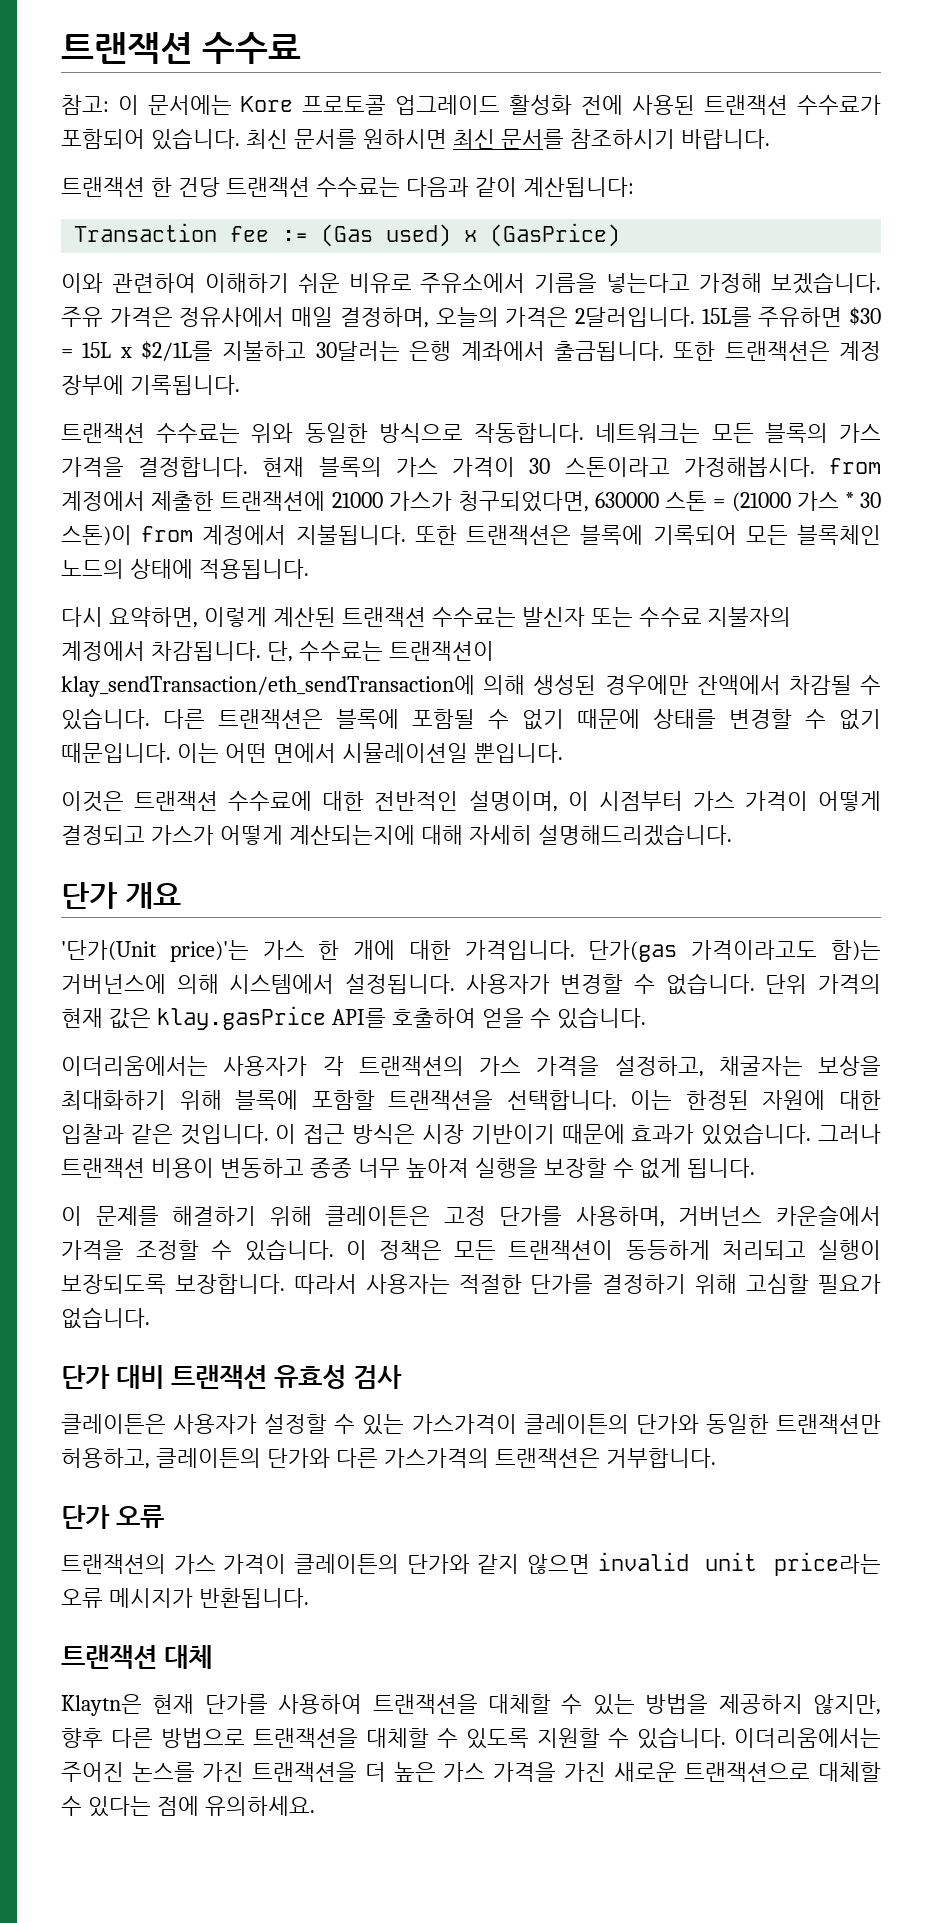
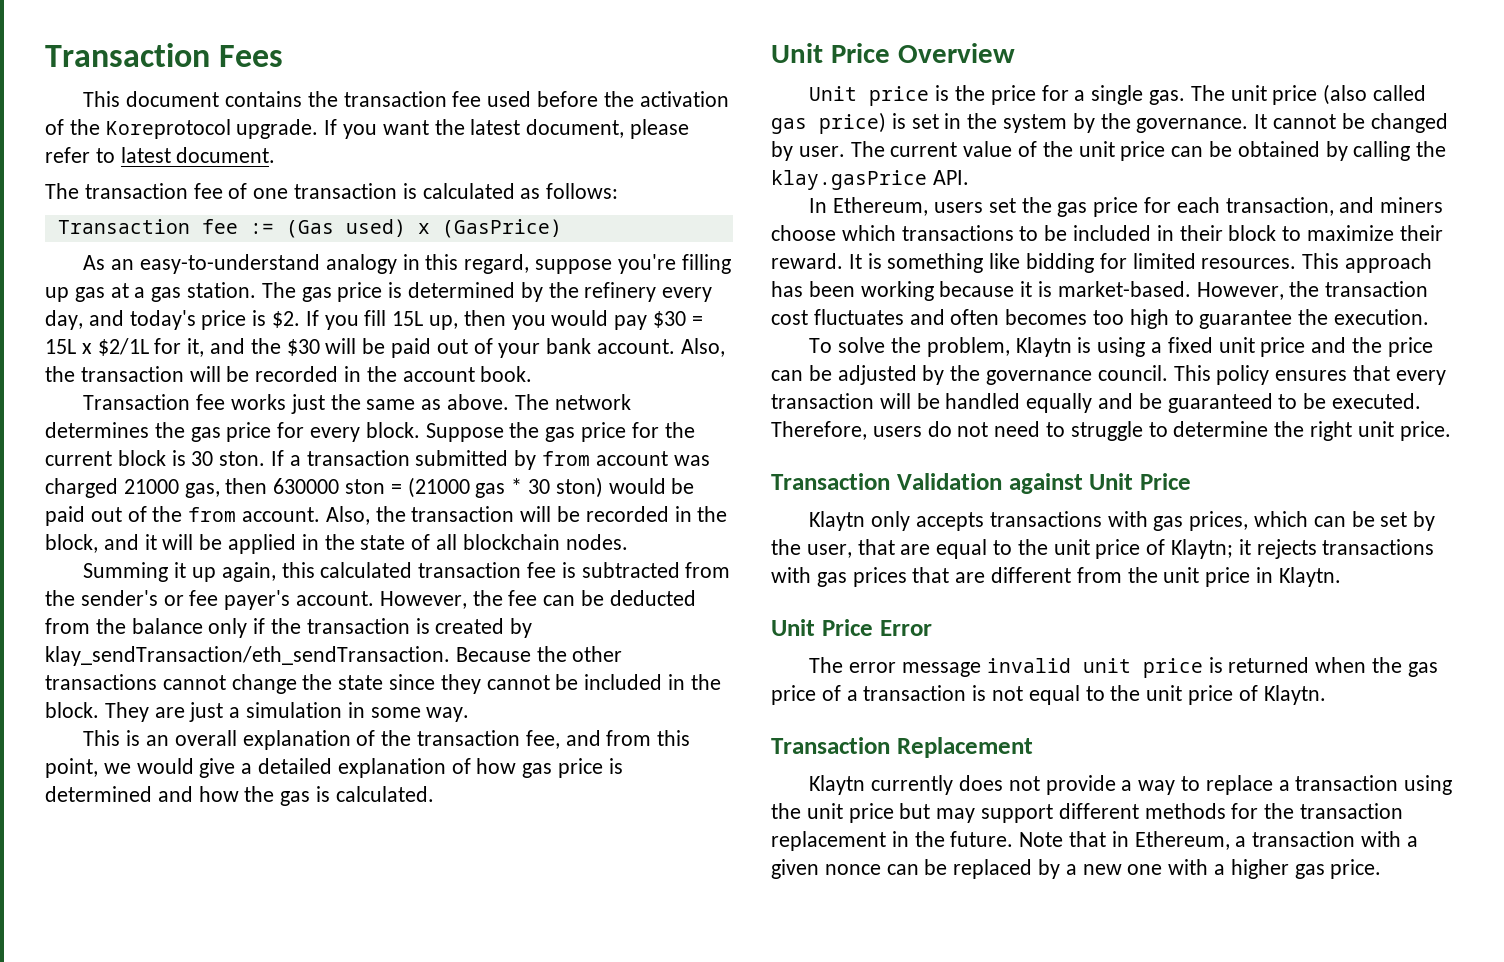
[61,32,302,64] [61,95,881,115] [61,128,770,150] [61,177,634,197] 트랜잭션 수수료 // 참고: 이 문서에는 Kore 프로토콜 업그레이드 활성화 전에 사용된 트랜잭션 수수료가 포함되어 있습니다. 최신 문서를 원하시면 최신 문서를 참조하시기 바랍니다. // 트랜잭션 한 건당 트랜잭션 수수료는 다음과 같이 계산됩니다: -> [45,43,284,67] [83,91,729,107] [45,119,690,139] [45,147,276,163] [45,183,619,199] Transaction Fees // This document contains the transaction fee used before the activation of the Koreprotocol upgrade. If you want the latest document, please refer to latest document. // The transaction fee of one transaction is calculated as follows:
[61,272,882,294] [61,307,882,328] [61,341,882,361] [61,375,240,395] [61,423,881,443] [61,457,881,477] [61,491,708,512] 이와 관련하여 이해하기 쉬운 비유로 주유소에서 기름을 넣는다고 가정해 보겠습니다. 주유 가격은 정유사에서 매일 결정하며, 오늘의 가격은 2달러입니다. 15L를 주유하면 $30 = 15L x $2/1L를 지불하고 30달러는 은행 계좌에서 출금됩니다. 또한 트랜잭션은 계정 장부에 기록됩니다. // 트랜잭션 수수료는 위와 동일한 방식으로 작동합니다. 네트워크는 모든 블록의 가스 가격을 결정합니다. 현재 블록의 가스 가격이 30 스톤이라고 가정해봅시다. from 계정에서 제출한 트랜잭션에 21000 가스가 청구되었다면, 630000 스톤 -> [83,254,731,274] [45,282,713,302] [45,310,703,330] [45,338,725,358] [45,366,533,382] [83,394,631,414] [45,422,695,442] [45,450,710,470] [45,478,386,498] As an easy-to-understand analogy in this regard, suppose you're filling up gas at a gas station. The gas price is determined by the refinery every day, and today's price is $2. If you fill 15L up, then you would pay $30 = 15L x $2/1L for it, and the $30 will be paid out of your bank account. Also, the transaction will be recorded in the account book. // Transaction fee works just the same as above. The network determines the gas price for every block. Suppose the gas price for the current block is 30 ston. If a transaction submitted by from account was charged 21000 gas, then 630000 ston
[796,491,839,511] 가스 -> [475,483,506,498] gas
[61,525,881,546] [61,559,309,579] [61,607,792,628] [61,641,494,662] [61,675,881,697] [61,708,881,730] [61,743,563,763] [61,791,882,812] [61,824,732,846] [61,882,181,909] [61,940,882,962] [61,973,881,995] [61,1006,646,1030] [61,1056,881,1077] [61,1090,881,1110] [61,1123,882,1145] [61,1158,756,1179] [61,1205,881,1227] [61,1239,881,1261] [61,1274,882,1294] [61,1307,150,1329] [61,1365,402,1389] [61,1414,881,1435] [61,1448,716,1469] [61,1505,164,1529] [61,1552,882,1576] [61,1588,309,1608] [61,1645,212,1669] [61,1694,881,1716] [61,1727,881,1749] [61,1762,882,1782] [61,1796,315,1817] 스톤)이 from 계정에서 지불됩니다. 또한 트랜잭션은 블록에 기록되어 모든 블록체인 노드의 상태에 적용됩니다. // 다시 요약하면, 이렇게 계산된 트랜잭션 수수료는 발신자 또는 수수료 지불자의 계정에서 차감됩니다. 단, 수수료는 트랜잭션이 klay_sendTransaction/eth_sendTransaction에 의해 생성된 경우에만 잔액에서 차감될 수 있습니다. 다른 트랜잭션은 블록에 포함될 수 없기 때문에 상태를 변경할 수 없기 때문입니다. 이는 어떤 면에서 시뮬레이션일 뿐입니다. // 이것은 트랜잭션 수수료에 대한 전반적인 설명이며, 이 시점부터 가스 가격이 어떻게 결정되고 가스가 어떻게 계산되는지에 대해 자세히 설명해드리겠습니다. // 단가 개요 // '단가(Unit price)'는 가스 한 개에 대한 가격입니다. 단가(gas 가격이라고도 함)는 거버넌스에 의해 시스템에서 설정됩니다. 사용자가 변경할 수 없습니다. 단위 가격의 현재 값은 klay.gasPrice API를 호출하여 얻을 수 있습니다. // 이더리움에서는 사용자가 각 트랜잭션의 가스 가격을 설정하고, 채굴자는 보상을 최대화하기 위해 블록에 포함할 트랜잭션을 선택합니다. 이는 한정된 자원에 대한 입찰과 같은 것입니다. 이 접근 방식은 시장 기반이기 때문에 효과가 있었습니다. 그러나 트랜잭션 비용이 변동하고 종종 너무 높아져 실행을 보장할 수 없게 됩니다. // 이 문제를 해결하기 위해 클레이튼은 고정 단가를 사용하며, 거버넌스 카운슬에서 가격을 조정할 수 있습니다. 이 정책은 모든 트랜잭션이 동등하게 처리되고 실행이 보장되도록 보장합니다. 따라서 사용자는 적절한 단가를 결정하기 위해 고심할 필요가 없습니다. // 단가 대비 트랜잭션 유효성 검사 // 클레이튼은 사용자가 설정할 수 있는 가스가격이 클레이튼의 단가와 동일한 트랜잭션만 허용하고, 클레이튼의 단가와 다른 가스가격의 트랜잭션은 거부합니다. // 단가 오류 // 트랜잭션의 가스 가격이 클레이튼의 단가와 같지 않으면 invalid unit price라는 오류 메시지가 반환됩니다. // 트랜잭션 대체 // Klaytn은 현재 단가를 사용하여 트랜잭션을 대체할 수 있는 방법을 제공하지 않지만, 향후 다른 방법으로 트랜잭션을 대체할 수 있도록 지원할 수 있습니다. 이더리움에서는 주어진 논스를 가진 트랜잭션을 더 높은 가스 가격을 가진 새로운 트랜잭션으로 대체할 수 있다는 점에 유의하세요. -> [555,477,695,498] [45,506,728,526] [45,534,628,554] [83,562,731,582] [45,590,696,610] [45,618,533,638] [45,646,623,666] [45,674,721,694] [45,702,470,722] [83,730,691,750] [45,758,623,778] [45,786,434,806] [771,43,1015,63] [809,84,1426,106] [771,112,1448,134] [771,141,1447,161] [771,170,969,190] [809,197,1444,217] [771,225,1443,241] [771,253,1433,273] [771,281,1429,301] [771,309,1430,329] [809,337,1433,357] [771,365,1446,385] [771,393,1422,413] [771,421,1451,441] [771,473,1191,494] [809,511,1436,531] [771,539,1435,559] [771,567,1341,587] [771,619,932,636] [809,657,1438,678] [771,685,1326,705] [771,737,1033,758] [809,775,1453,795] [771,803,1404,823] [771,831,1418,851] [771,859,1382,879] ston) would be paid out of the from account. Also, the transaction will be recorded in the block, and it will be applied in the state of all blockchain nodes. // Summing it up again, this calculated transaction fee is subtracted from the sender's or fee payer's account. However, the fee can be deducted from the balance only if the transaction is created by klay_sendTransaction/eth_sendTransaction. Because the other transactions cannot change the state since they cannot be included in the block. They are just a simulation in some way. // This is an overall explanation of the transaction fee, and from this point, we would give a detailed explanation of how gas price is determined and how the gas is calculated. // Unit Price Overview // Unit price is the price for a single gas. The unit price (also called gas price) is set in the system by the governance. It cannot be changed by user. The current value of the unit price can be obtained by calling the klay.gasPrice API. // In Ethereum, users set the gas price for each transaction, and miners choose which transactions to be included in their block to maximize their reward. It is something like bidding for limited resources. This approach has been working because it is market-based. However, the transaction cost fluctuates and often becomes too high to guarantee the execution. // To solve the problem, Klaytn is using a fixed unit price and the price can be adjusted by the governance council. This policy ensures that every transaction will be handled equally and be guaranteed to be executed. Therefore, users do not need to struggle to determine the right unit price. // Transaction Validation against Unit Price // Klaytn only accepts transactions with gas prices, which can be set by the user, that are equal to the unit price of Klaytn; it rejects transactions with gas prices that are different from the unit price in Klaytn. // Unit Price Error // The error message invalid unit price is returned when the gas price of a transaction is not equal to the unit price of Klaytn. // Transaction Replacement // Klaytn currently does not provide a way to replace a transaction using the unit price but may support different methods for the transaction replacement in the future. Note that in Ethereum, a transaction with a given nonce can be replaced by a new one with a higher gas price.

